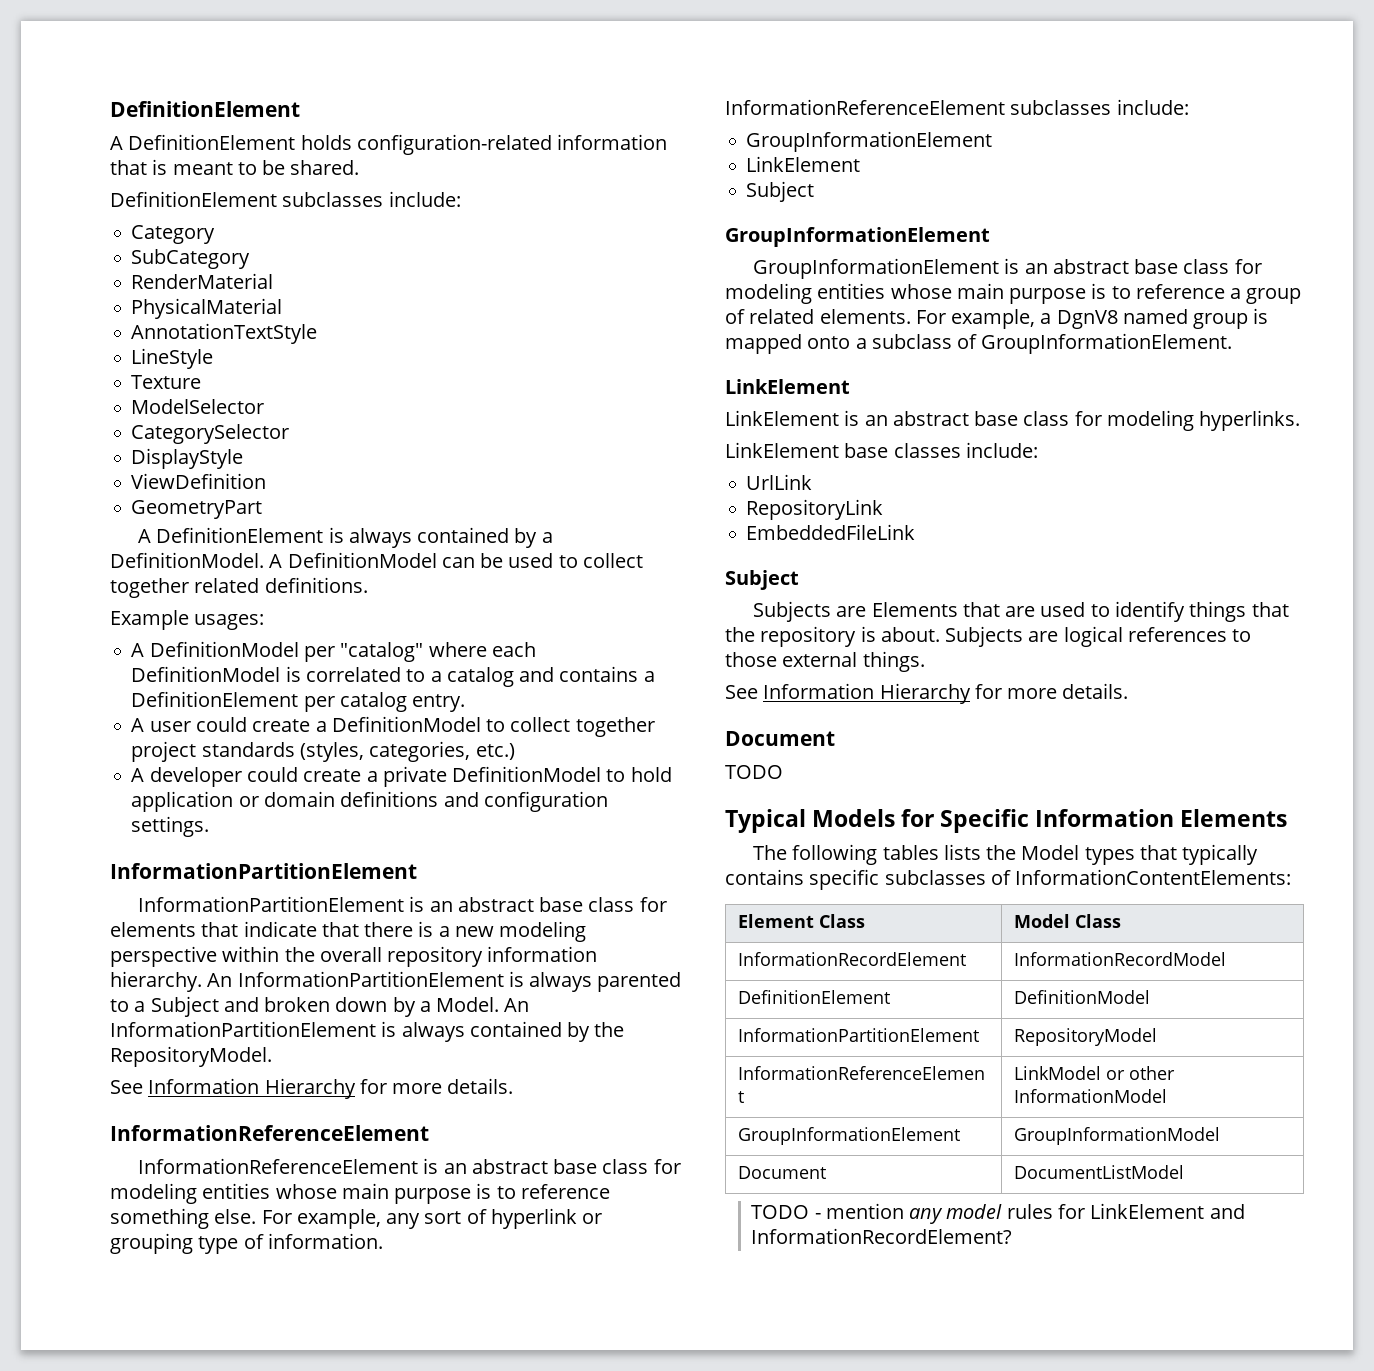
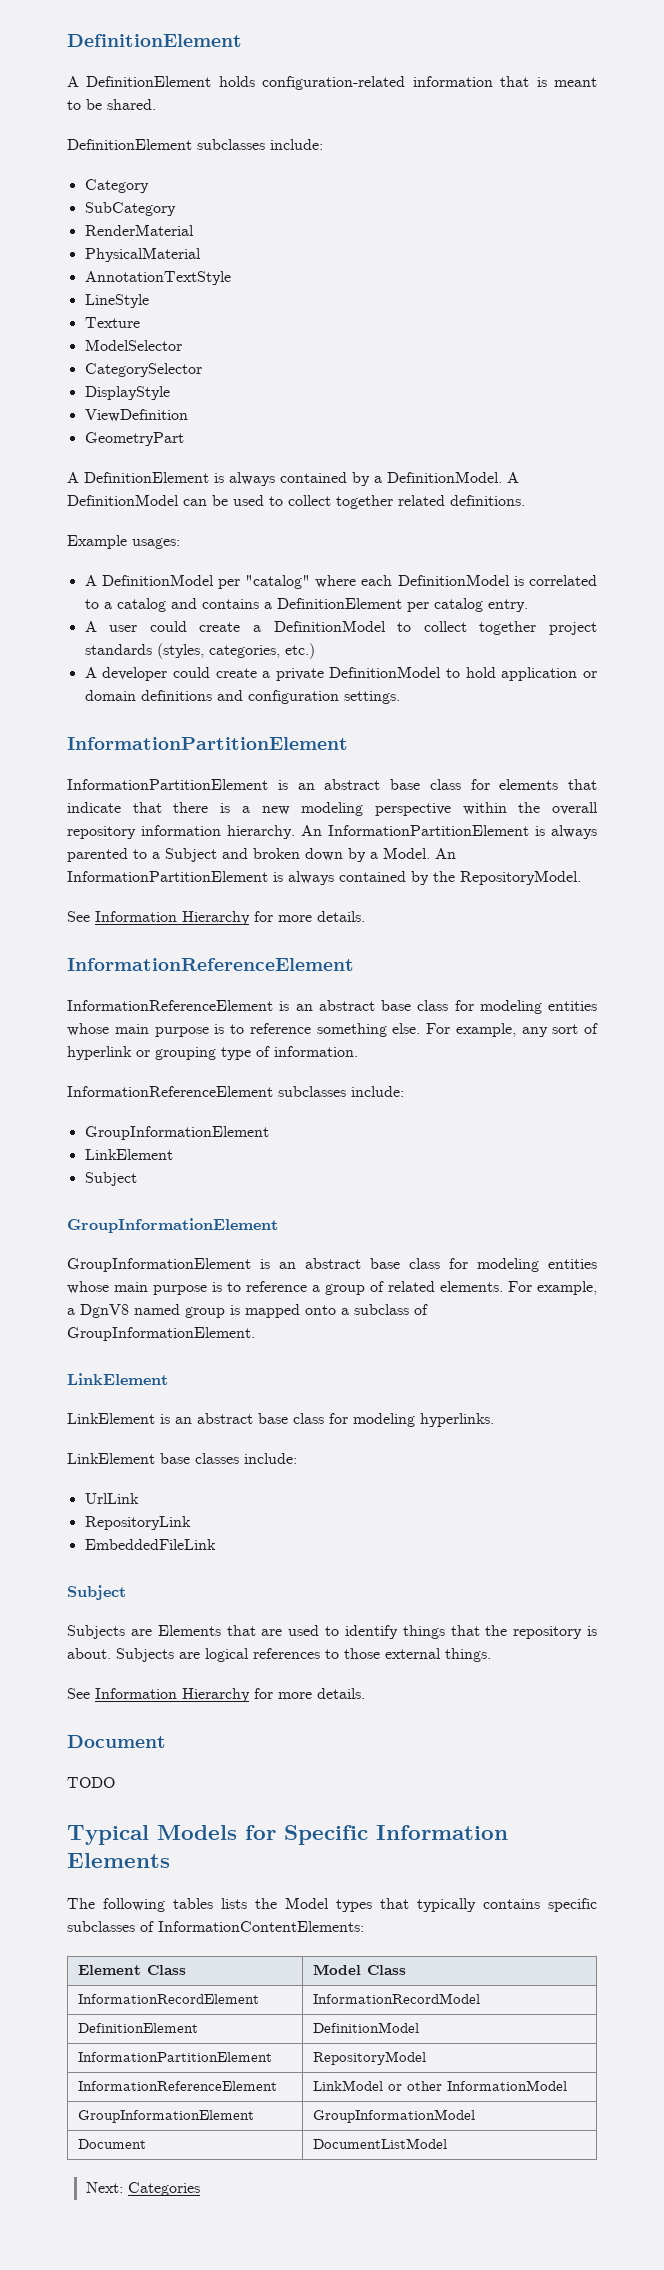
[751,1203,1245,1224] [751,1228,1013,1244] TODO - mention any model rules for LinkElement and InformationRecordElement? -> [85,2182,200,2196] Next: Categories

